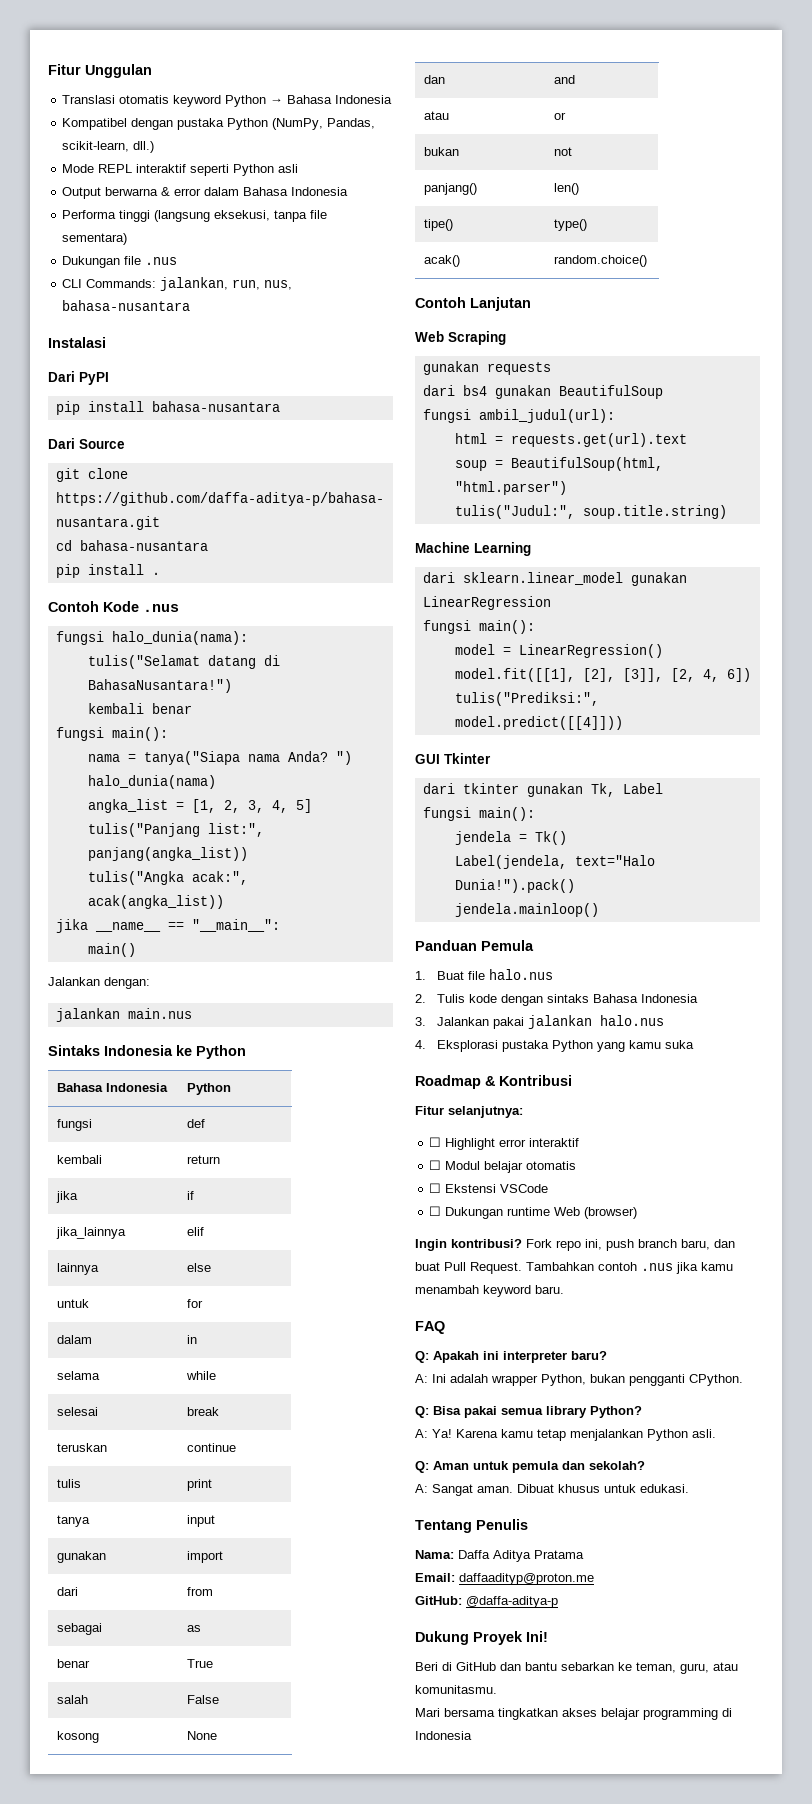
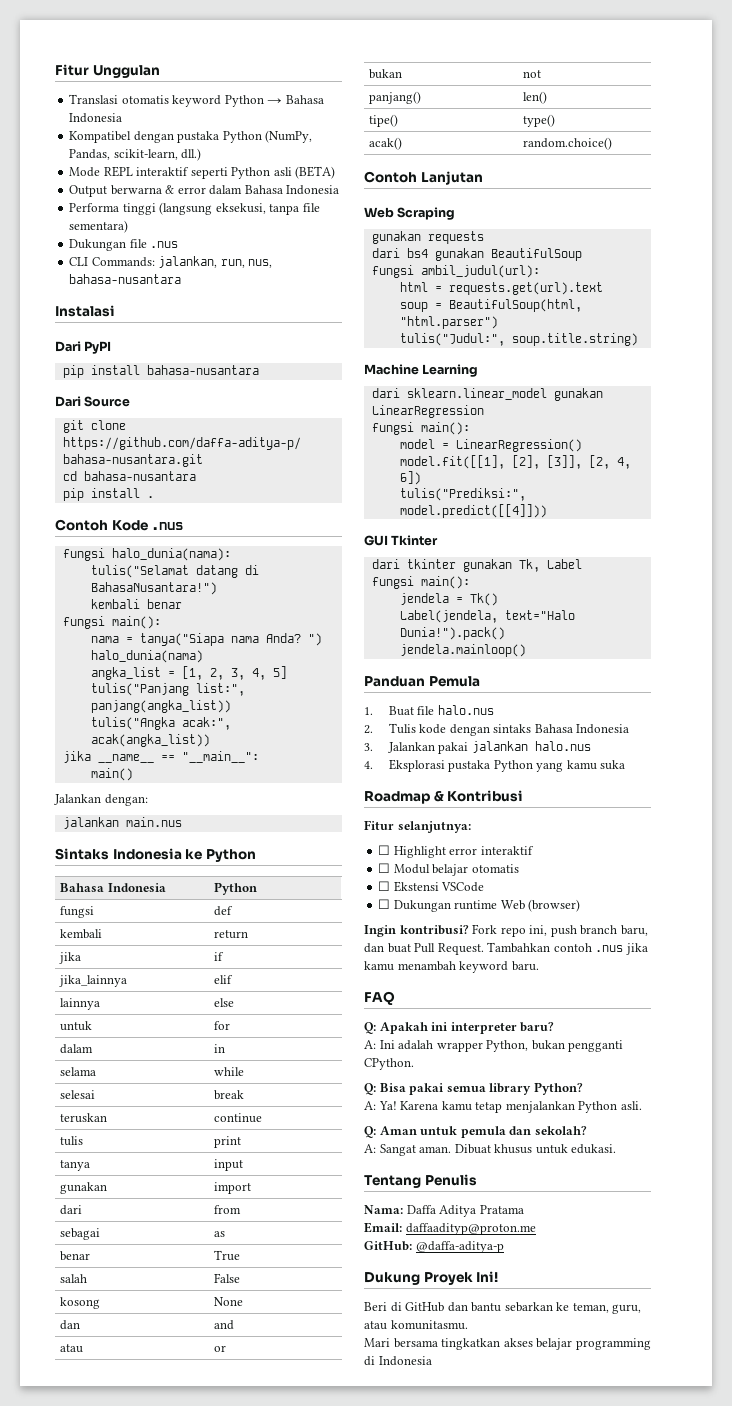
(299, 168) none -> [295,166,336,179] (BETA)

